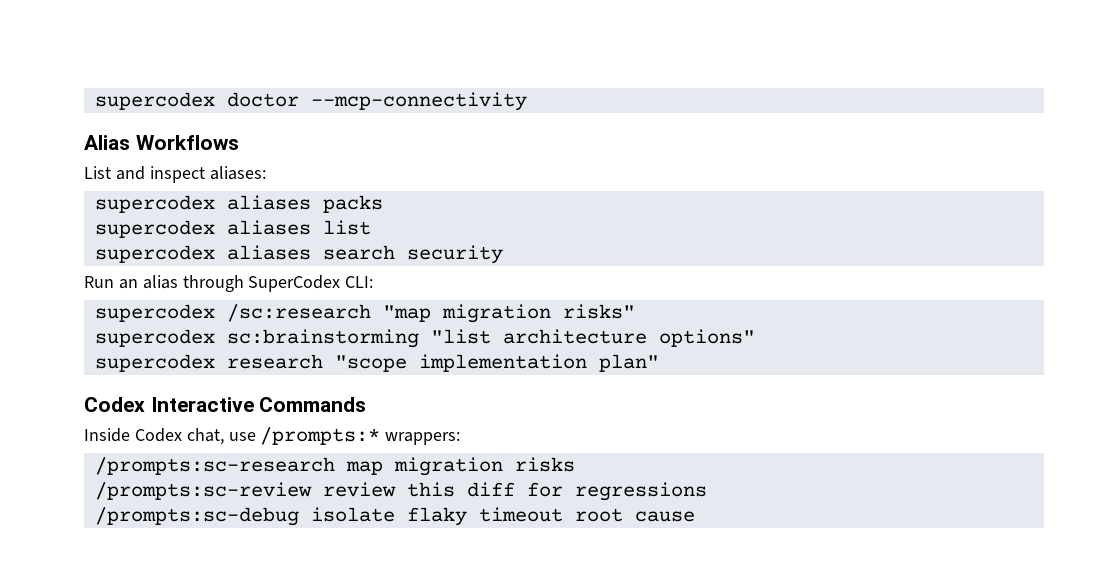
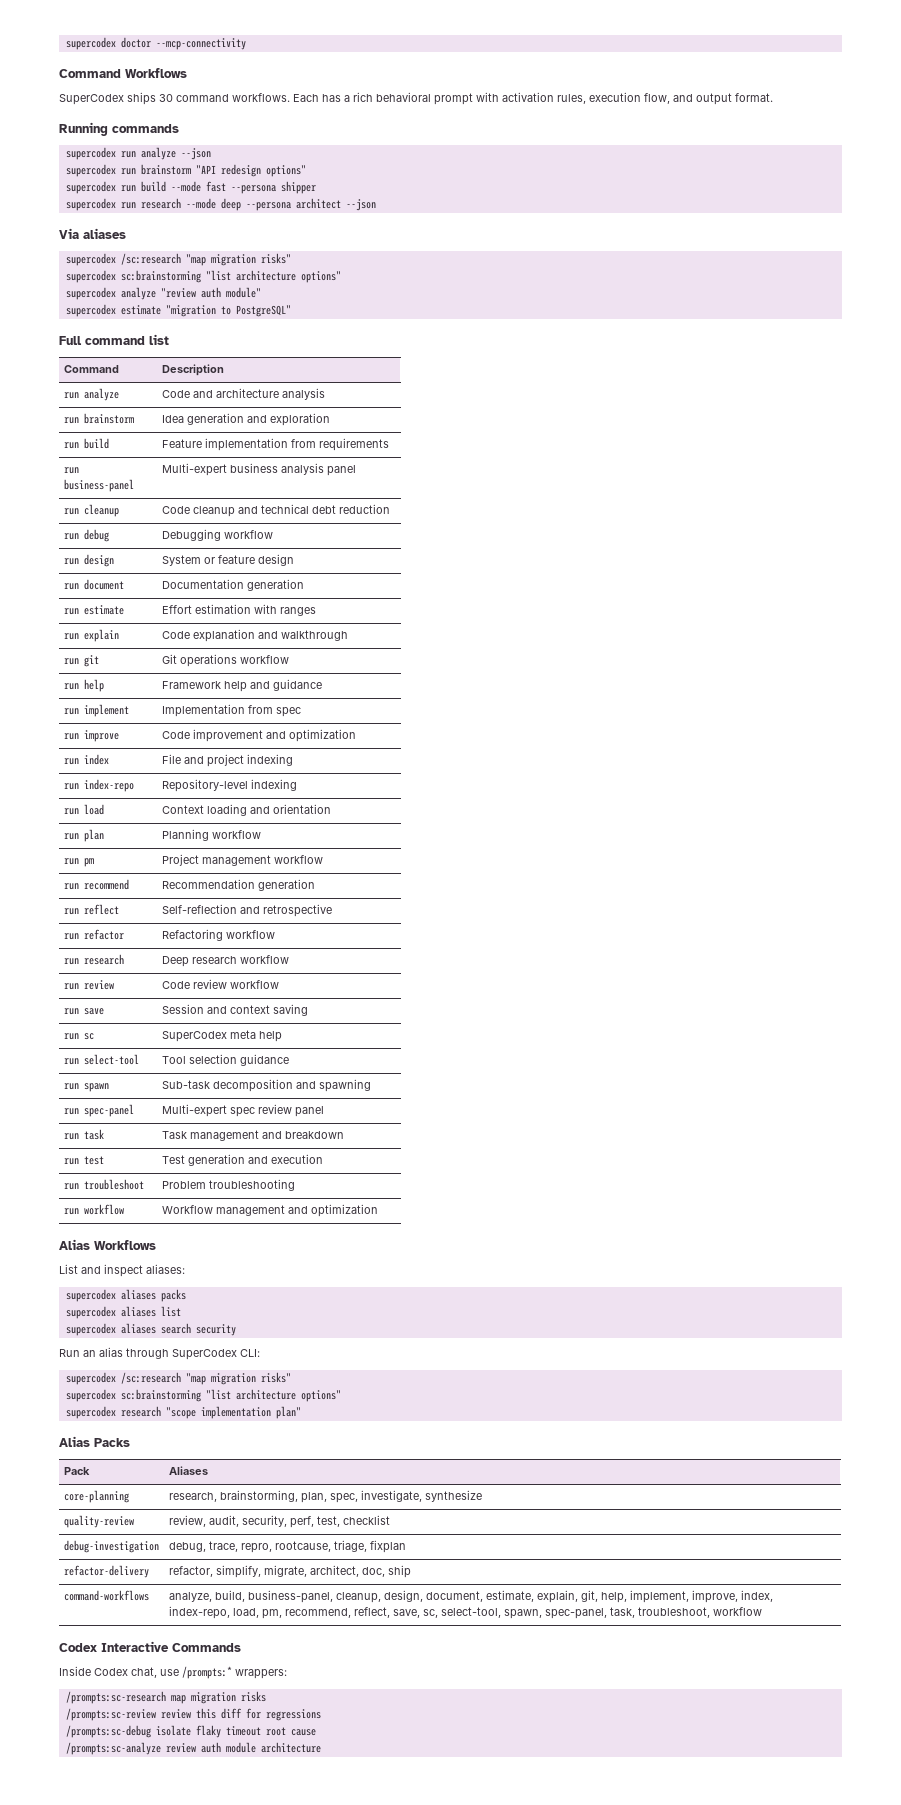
(527, 101) none -> [59,68,187,78] [59,92,773,105] [59,122,179,136] [65,147,211,160] [65,164,306,177] [65,181,316,194] [65,198,376,211] [59,228,126,239] [65,253,291,266] [65,270,341,283] [65,287,261,300] [65,304,291,317] [59,334,169,345] [63,365,119,373] [161,364,224,376] [63,388,119,401] [161,388,325,400] [63,413,134,424] [161,413,330,426] [63,438,109,449] [161,438,389,451] [63,467,79,474] [63,479,134,492] [161,463,356,476] [63,504,119,517] [161,504,390,517] [63,529,109,542] [161,529,273,541] [63,554,114,567] [161,554,294,566] [63,579,124,590] [161,579,304,591] [63,605,124,615] [161,604,316,616] [63,629,119,642] [161,629,348,642] [63,655,99,667] [161,654,289,667] [63,679,104,692] [161,679,322,692] [63,704,129,717] [161,704,301,717] [63,730,119,742] [161,729,356,742] [63,754,109,765] [161,754,293,767] [63,779,134,792] [161,779,297,792] [63,804,104,815] [161,804,331,816] [63,829,104,842] [161,829,261,841] [63,858,94,867] [161,854,323,866] [63,879,129,890] [161,879,315,891] [63,904,119,915] [161,904,332,917] [63,929,124,940] [161,929,275,941] [63,954,124,965] [161,955,289,967] [63,980,114,990] [161,979,279,989] [63,1008,104,1015] [161,1004,308,1016] [63,1033,94,1040] [161,1030,282,1042] [63,1054,139,1065] [161,1054,289,1066] [63,1083,109,1092] [161,1079,371,1092] [63,1104,134,1117] [161,1104,324,1117] [63,1129,104,1140] [161,1130,344,1141] [63,1156,104,1165] [161,1154,323,1166] [63,1179,144,1190] [161,1179,295,1191] [63,1204,124,1215] [161,1204,378,1217] // Command Workflows // SuperCodex ships 30 command workflows. Each has a rich behavioral prompt with activation rules, execution flow, and output format. // Running commands // supercodex run analyze --json // supercodex run brainstorm "API redesign options" // supercodex run build --mode fast --persona shipper // supercodex run research --mode deep --persona architect --json // Via aliases // supercodex /sc:research "map migration risks" // supercodex sc:brainstorming "list architecture options" // supercodex analyze "review auth module" // supercodex estimate "migration to PostgreSQL" // Full command list // Command | Description // run analyze | Code and architecture analysis // run brainstorm | Idea generation and exploration // run build | Feature implementation from requirements // run business-panel | Multi-expert business analysis panel // run cleanup | Code cleanup and technical debt reduction // run debug | Debugging workflow // run design | System or feature design // run document | Documentation generation // run estimate | Effort estimation with ranges // run explain | Code explanation and walkthrough // run git | Git operations workflow // run help | Framework help and guidance // run implement | Implementation from spec // run improve | Code improvement and optimization // run index | File and project indexing // run index-repo | Repository-level indexing // run load | Context loading and orientation // run plan | Planning workflow // run pm | Project management workflow // run recommend | Recommendation generation // run reflect | Self-reflection and retrospective // run refactor | Refactoring workflow // run research | Deep research workflow // run review | Code review workflow // run save | Session and context saving // run sc | SuperCodex meta help // run select-tool | Tool selection guidance // run spawn | Sub-task decomposition and spawning // run spec-panel | Multi-expert spec review panel // run task | Task management and breakdown // run test | Test generation and execution // run troubleshoot | Problem troubleshooting // run workflow | Workflow management and optimization
(659, 363) none -> [59,1436,130,1447] [63,1467,90,1475] [168,1466,208,1475] [63,1490,129,1503] [168,1490,482,1503] [63,1515,134,1528] [168,1515,390,1528] [63,1540,159,1553] [168,1540,406,1553] [63,1565,149,1578] [168,1565,411,1578] [63,1590,149,1601] [168,1590,773,1603] [168,1606,762,1619] // Alias Packs // Pack | Aliases // core-planning | research, brainstorming, plan, spec, investigate, synthesize // quality-review | review, audit, security, perf, test, checklist // debug-investigation | debug, trace, repro, rootcause, triage, fixplan // refactor-delivery | refactor, simplify, migrate, architect, doc, ship // command-workflows | analyze, build, business-panel, cleanup, design, document, estimate, explain, git, help, implement, improve, index, index-repo, load, pm, recommend, reflect, save, sc, select-tool, spawn, spec-panel, task, troubleshoot, workflow
(695, 516) none -> [65,1742,321,1755] // /prompts:sc-analyze review auth module architecture

